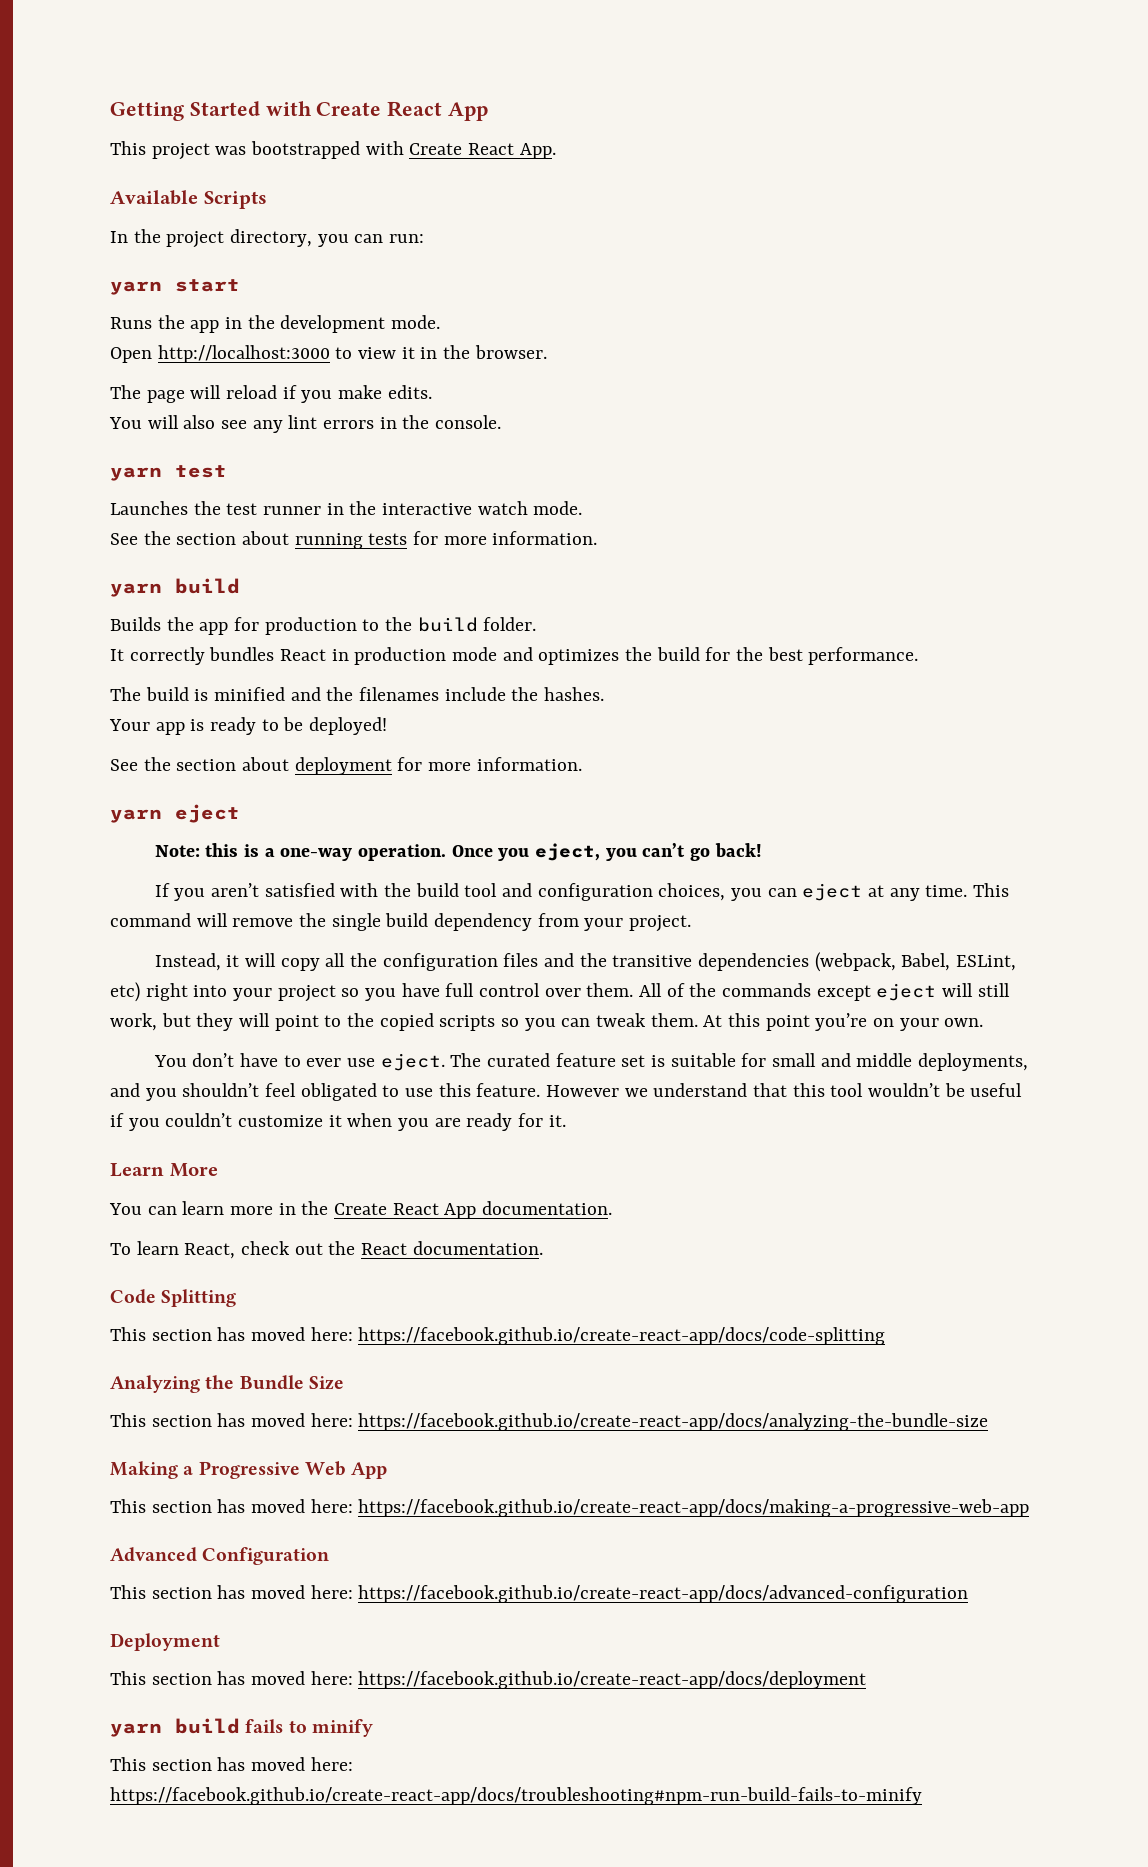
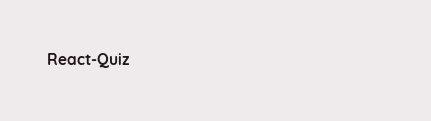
[110,101,489,121] [110,141,556,160] [110,190,267,209] [110,229,425,248] [110,279,240,295] [110,315,441,333] [110,345,547,363] [110,385,432,403] [109,415,502,433] [110,465,227,481] [110,501,583,515] [110,531,598,549] [110,578,240,597] [110,617,537,635] [110,647,919,665] [110,687,605,701] [109,717,388,735] [110,757,582,775] [110,804,240,823] [154,843,762,861] [154,883,1010,901] [110,913,692,932] [154,952,1017,972] [110,982,1010,1002] [110,1013,984,1031] [153,1053,1029,1071] [110,1083,1023,1101] [110,1113,566,1131] [110,1163,218,1177] [109,1201,613,1219] [110,1241,543,1259] [110,1289,237,1307] [110,1327,886,1345] [110,1375,344,1393] [110,1413,989,1431] [110,1461,388,1479] [110,1499,1030,1517] [110,1547,330,1565] [110,1585,969,1603] [110,1633,220,1651] [110,1671,867,1689] [110,1718,373,1737] [110,1757,353,1771] [110,1787,922,1805] Getting Started with Create React App // This project was bootstrapped with Create React App. // Available Scripts // In the project directory, you can run: // yarn start // Runs the app in the development mode. // Open http://localhost:3000 to view it in the browser. // The page will reload if you make edits. // You will also see any lint errors in the console. // yarn test // Launches the test runner in the interactive watch mode. // See the section about running tests for more information. // yarn build // Builds the app for production to the build folder. // It correctly bundles React in production mode and optimizes the build for the best performance. // The build is minified and the filenames include the hashes. // Your app is ready to be deployed! // See the section about deployment for more information. // yarn eject // Note: this is a one-way operation. Once you eject, you can’t go back! // If you aren’t satisfied with the build tool and configuration choices, you can eject at any time. This command will remove the single build dependency from your project. // Instead, it will copy all the configuration files and the transitive dependencies (webpack, Babel, ESLint, etc) right into your project so you have full control over them. All of the commands except eject will still work, but they will point to the copied scripts so you can tweak them. At this point you’re on your own. // You don’t have to ever use eject. The curated feature set is suitable for small and middle deployments, and you shouldn’t feel obligated to use this feature. However we understand that this tool wouldn’t be useful if you couldn’t customize it when you are ready for it. // Learn More // You can learn more in the Create React App documentation. // To learn React, check out the React documentation. // Code Splitting // This section has moved here: https://facebook.github.io/create-react-app/docs/code-splitting // Analyzing the Bundle Size // This section has moved here: https://facebook.github.io/create-react-app/docs/analyzing-the-bundle-size // Making a Progressive Web App // This section has moved here: https://facebook.github.io/create-react-app/docs/making-a-progressive-web-app // Advanced Configuration // This section has moved here: https://facebook.github.io/create-react-app/docs/advanced-configuration // Deployment // This section has moved here: https://facebook.github.io/create-react-app/docs/deployment // yarn build fails to minify // This section has moved here: https://facebook.github.io/create-react-app/docs/troubleshooting#npm-run-build-fails-to-minify -> [47,53,130,68] React-Quiz

